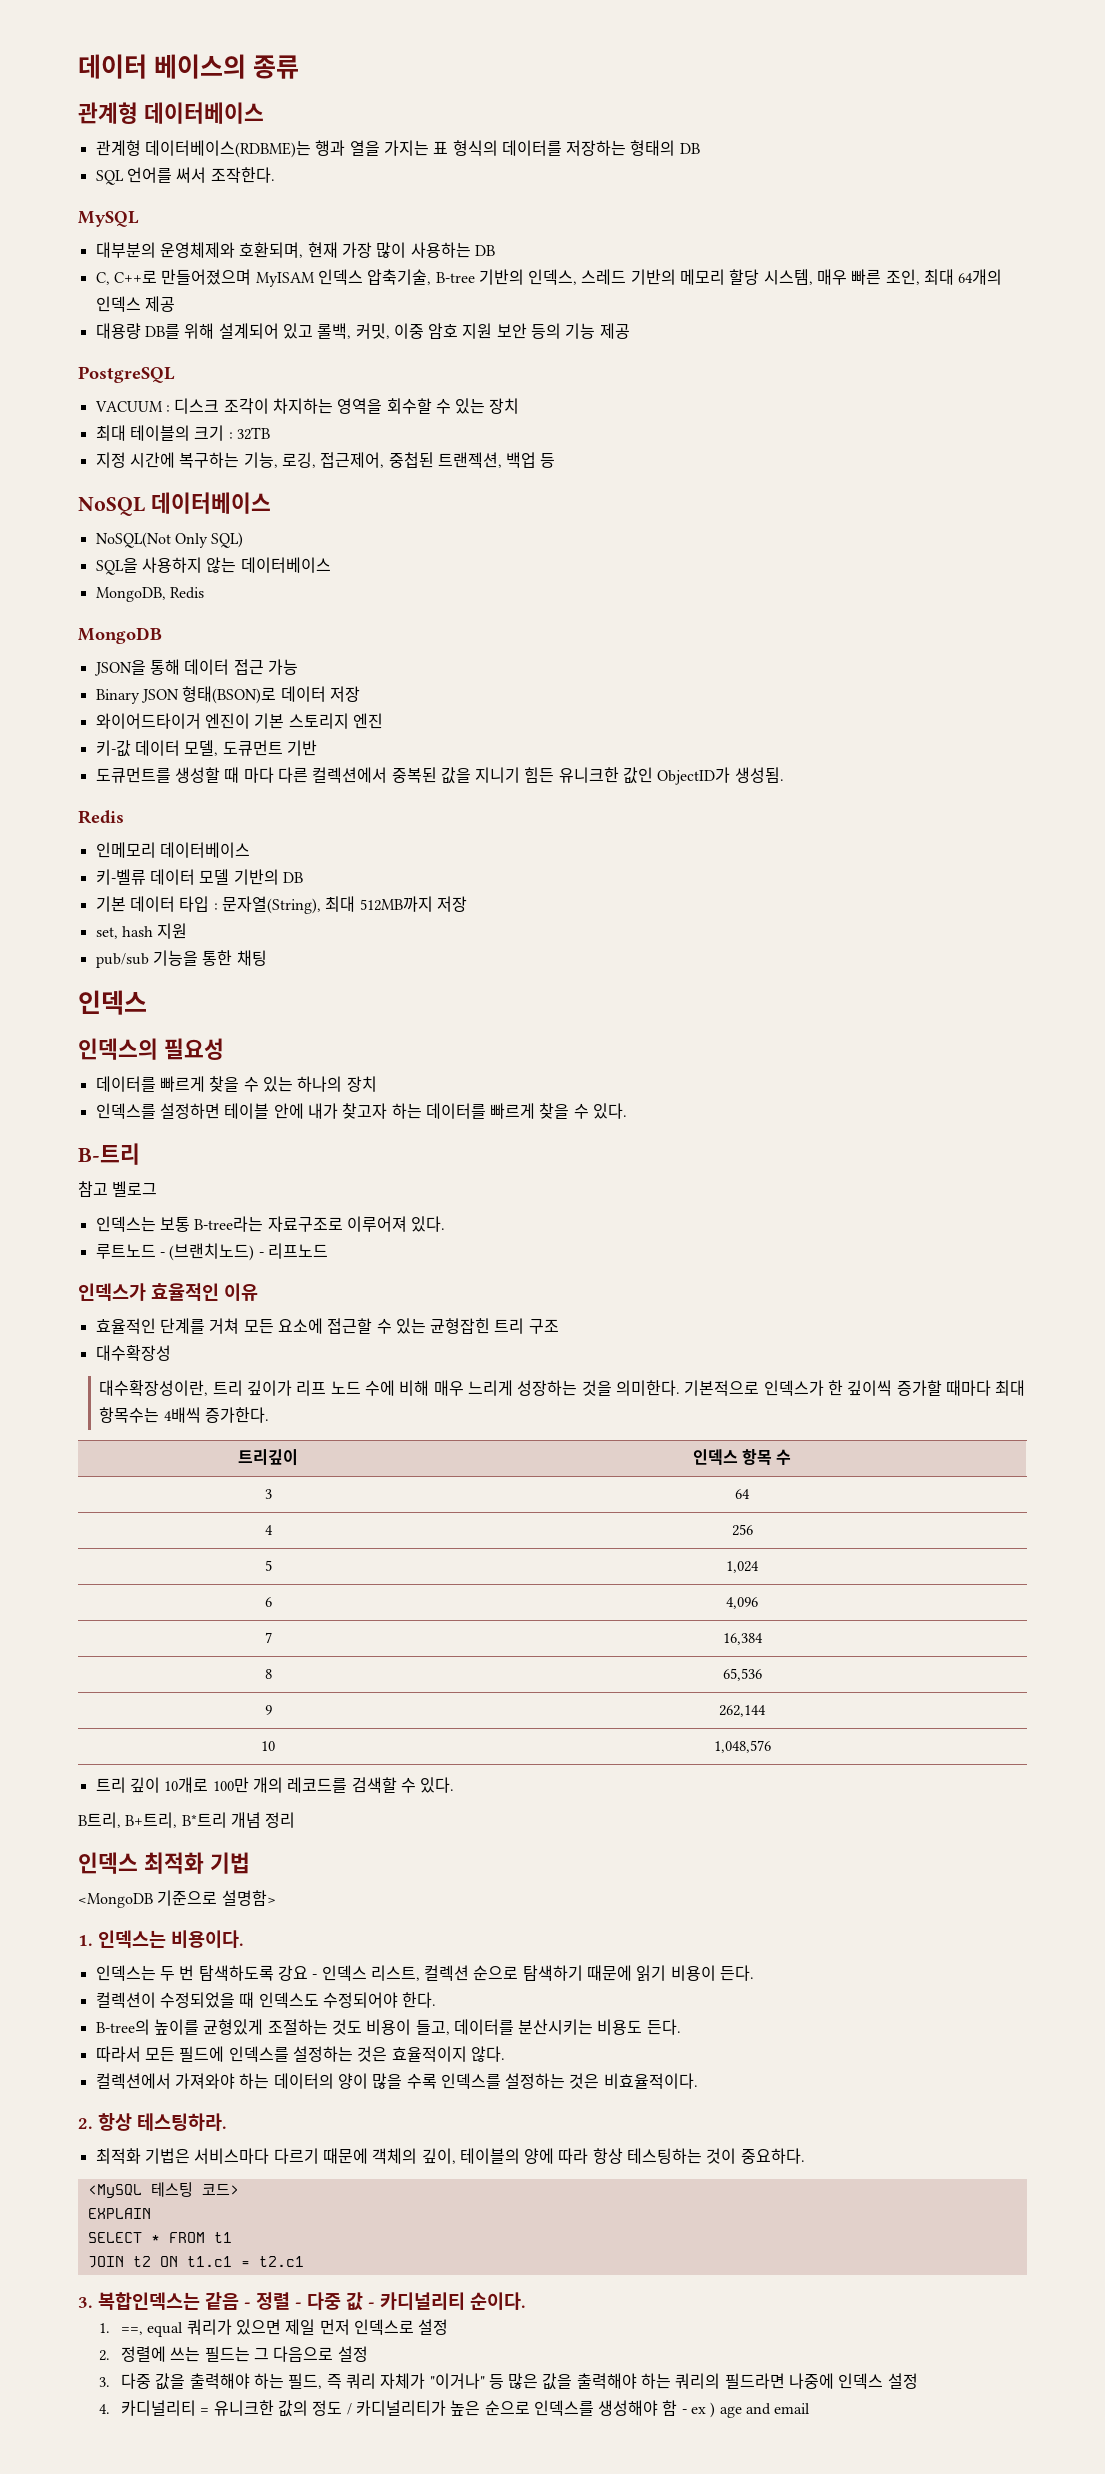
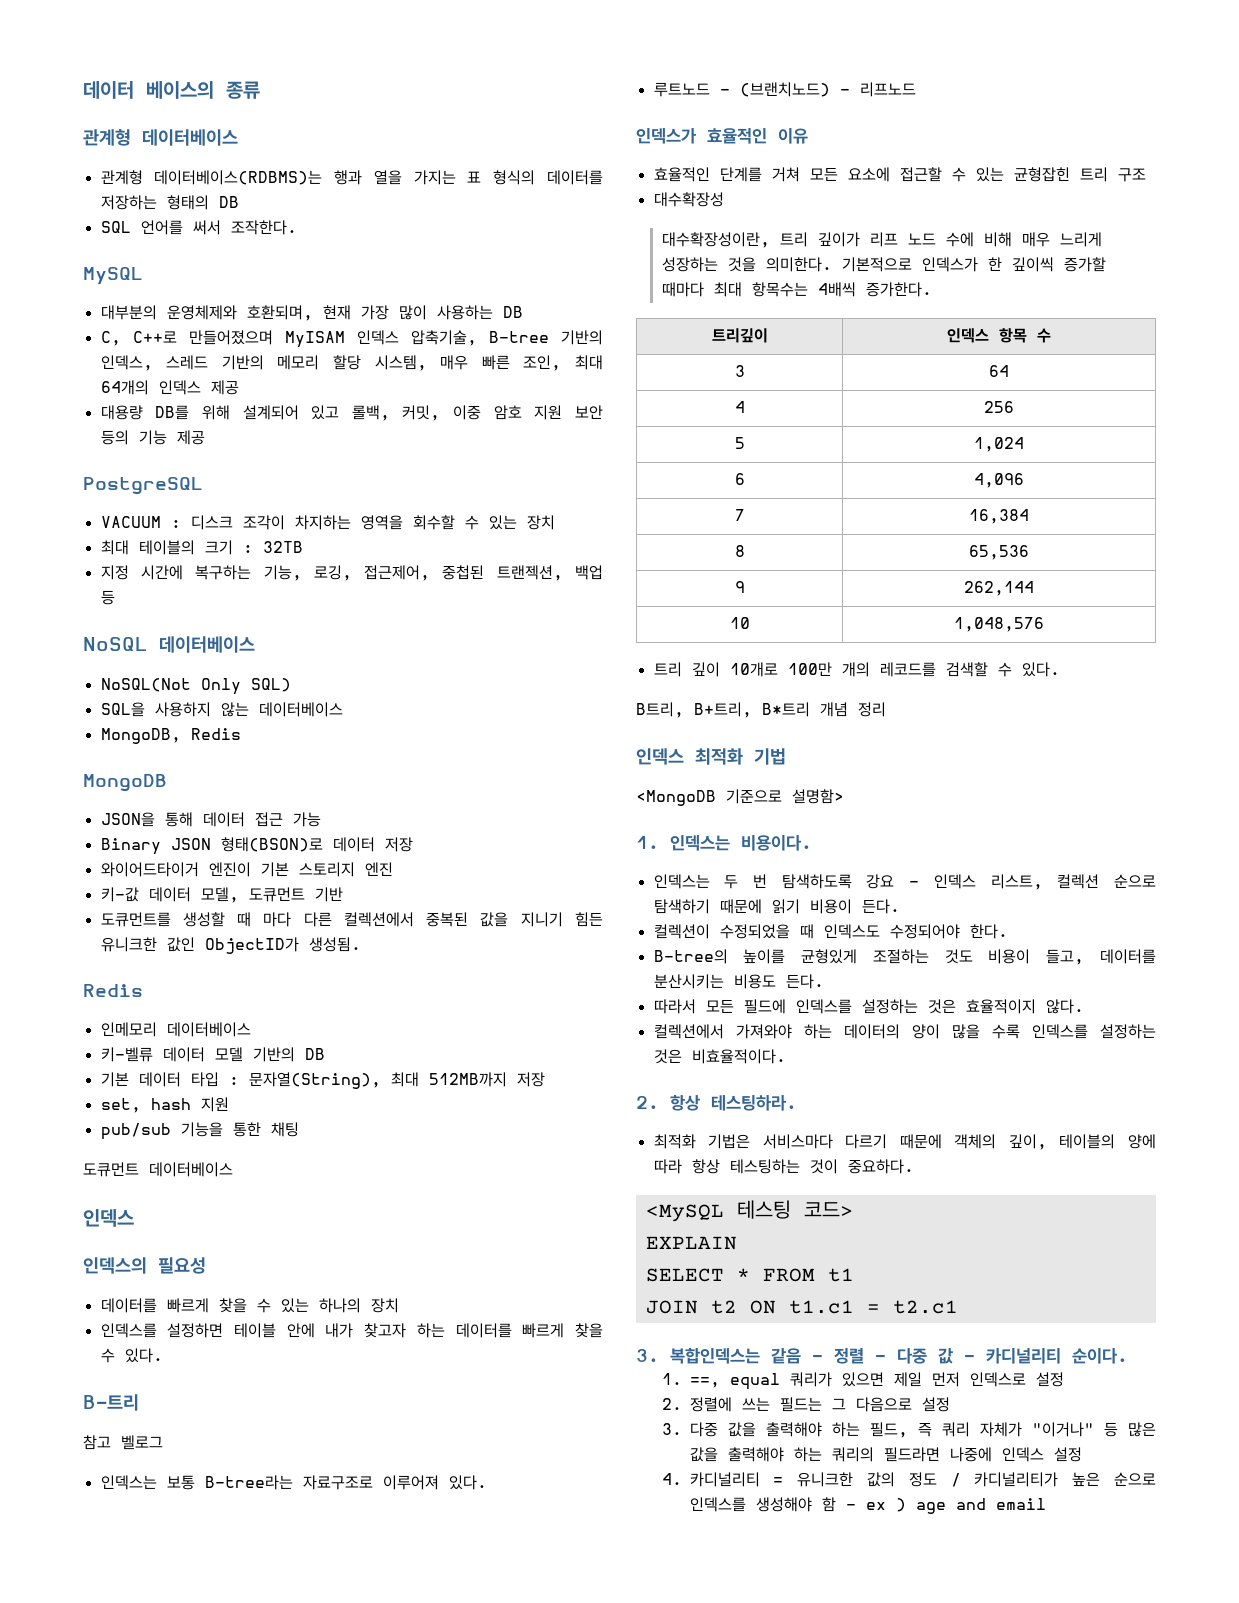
[144,140,311,158] 데이터베이스(RDBME)는 -> [154,170,323,185] 데이터베이스(RDBMS)는
(267, 958) none -> [83,1162,233,1177] // 도큐먼트 데이터베이스

